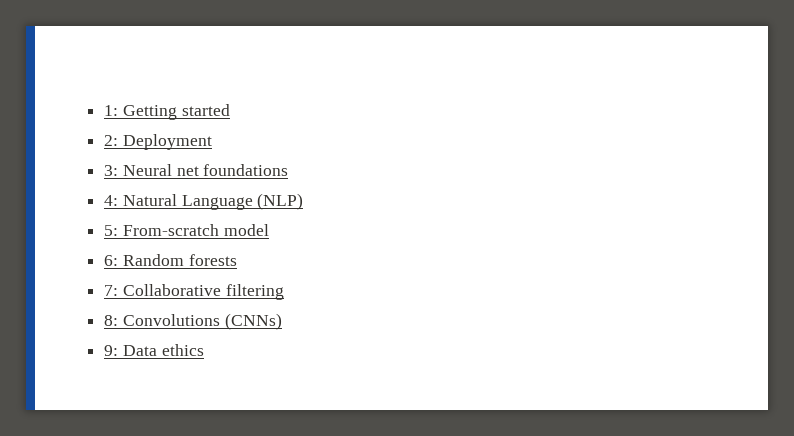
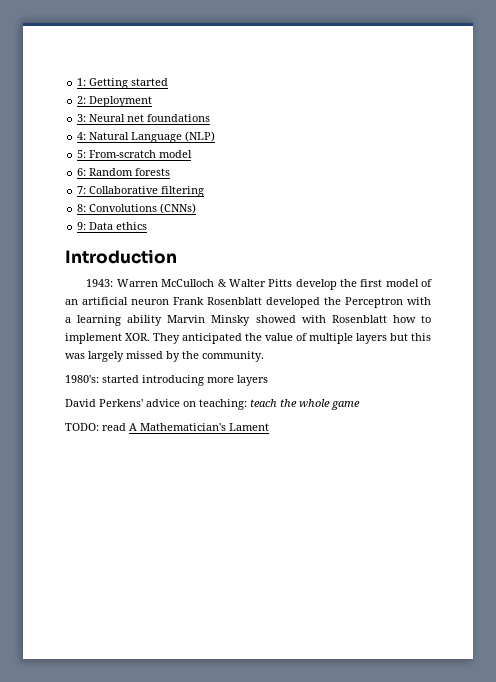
(204, 350) none -> [65,249,177,264] [86,279,432,290] [65,297,431,308] [65,315,431,326] [65,333,431,344] [65,351,264,362] [65,375,268,386] [65,399,360,410] [65,423,269,431] // Introduction // 1943: Warren McCulloch & Walter Pitts develop the first model of an artificial neuron Frank Rosenblatt developed the Perceptron with a learning ability Marvin Minsky showed with Rosenblatt how to implement XOR. They anticipated the value of multiple layers but this was largely missed by the community. // 1980's: started introducing more layers // David Perkens' advice on teaching: teach the whole game // TODO: read A Mathematician's Lament

